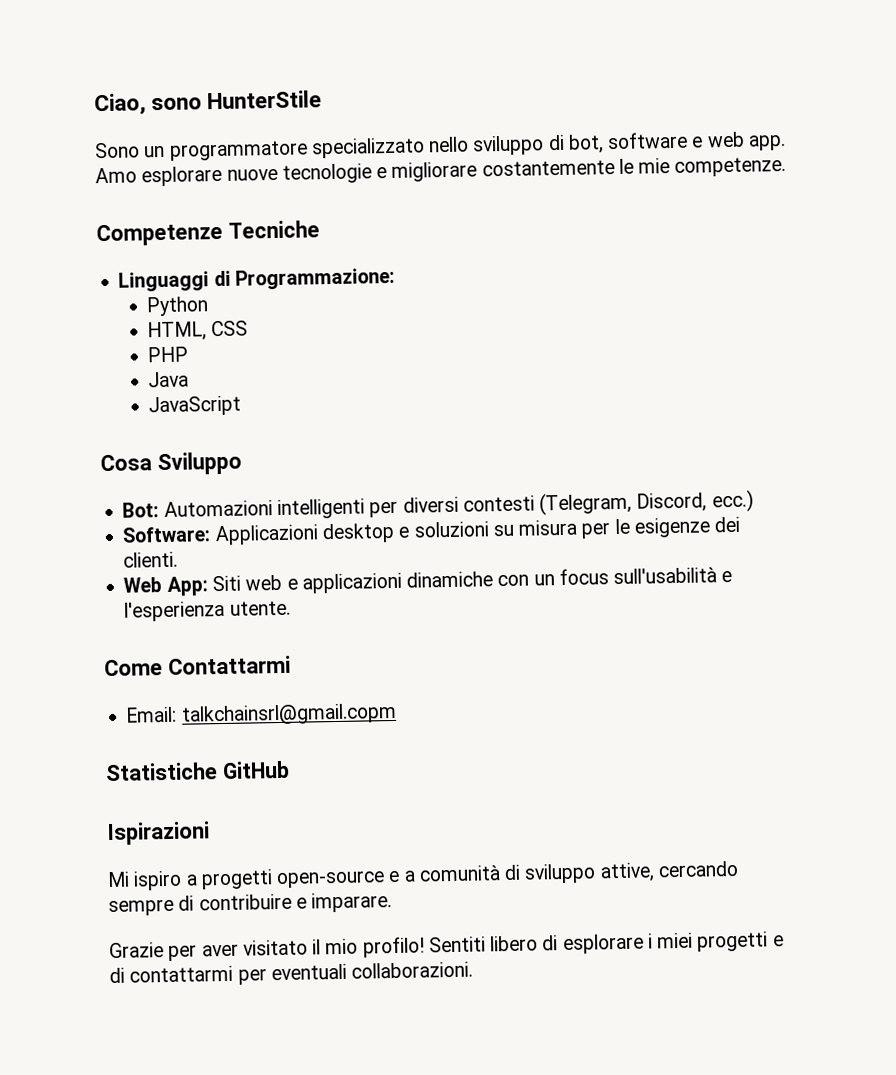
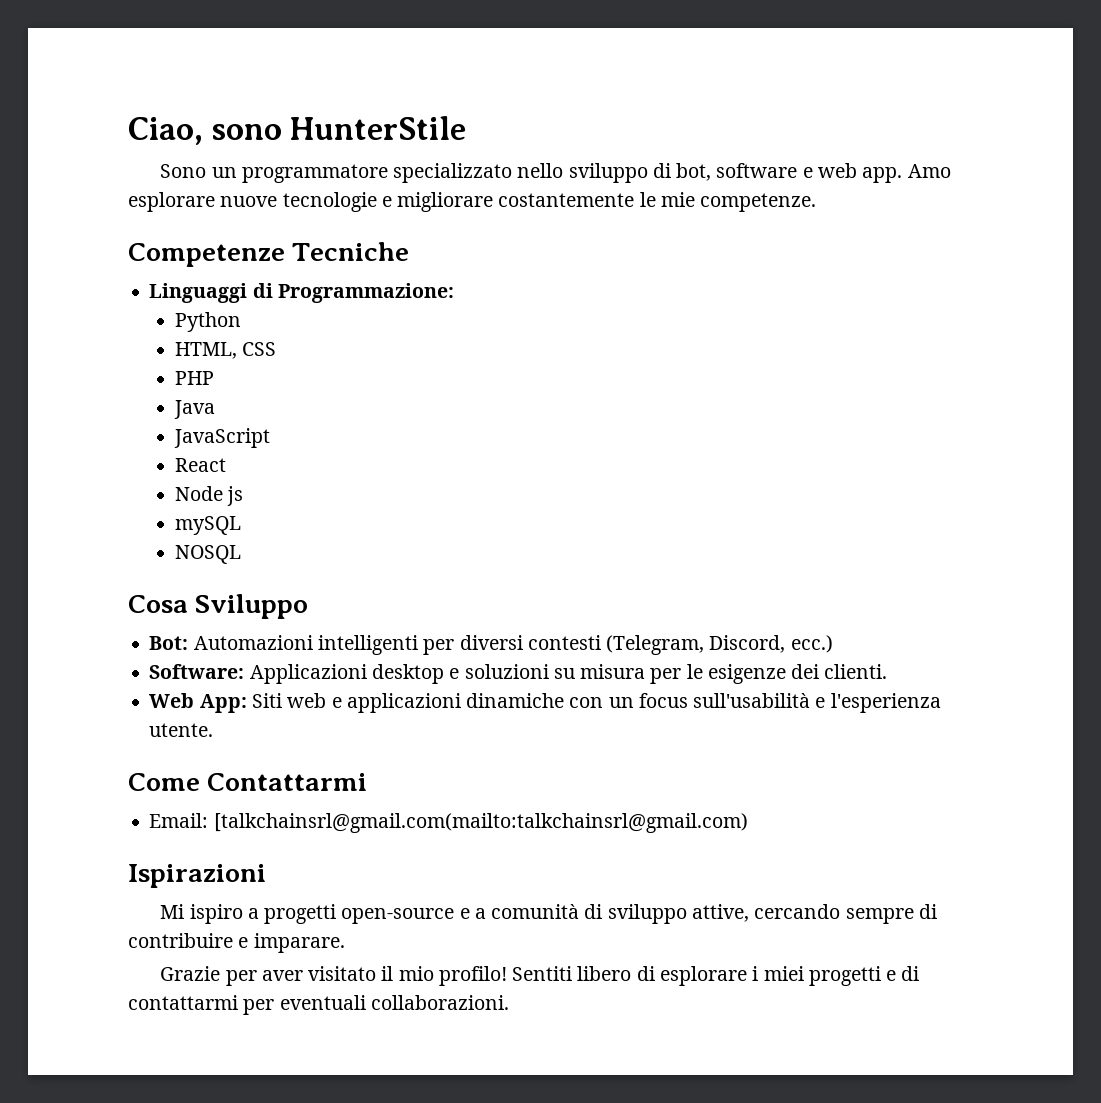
(242, 406) none -> [174,458,226,472] [174,486,244,506] [174,516,241,535] [174,545,241,564] // React // Node js // mySQL // NOSQL
[180,702,397,726] [105,760,290,782] talkchainsrl@gmail.copm // Statistiche GitHub -> [213,813,748,833] [talkchainsrl@gmail.com(mailto:talkchainsrl@gmail.com)

